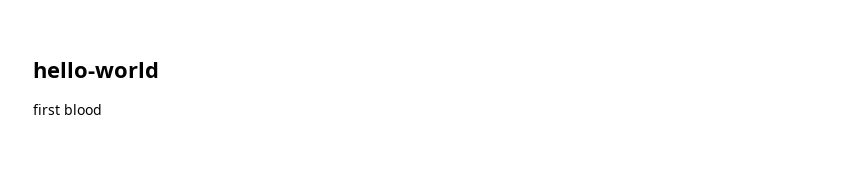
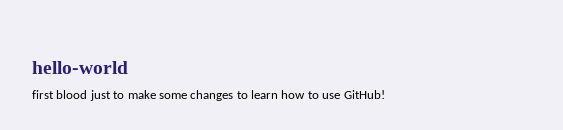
(102, 109) none -> [89,90,385,101] just to make some changes to learn how to use GitHub!

